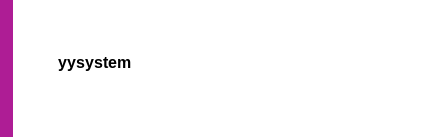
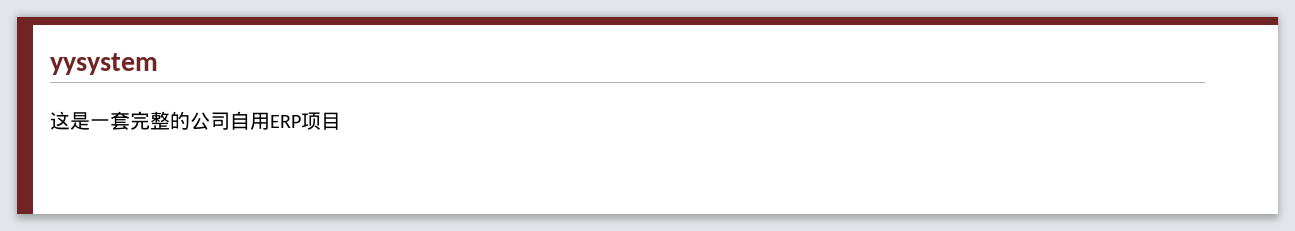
(131, 64) none -> [50,111,341,130] // 这是一套完整的公司自用ERP项目

